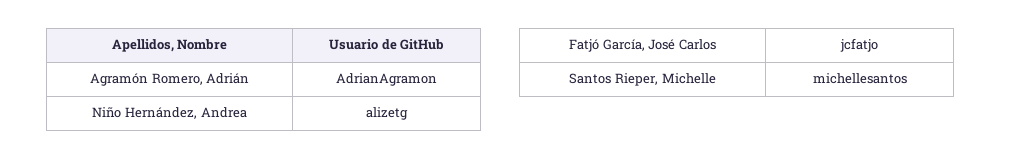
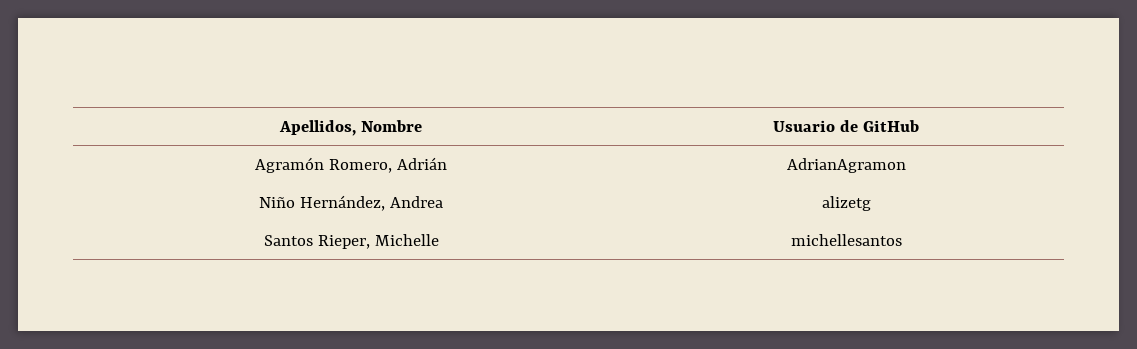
[569,39,716,52] [840,38,878,52] // Fatjó García, José Carlos | jcfatjo -> (871, 203) none

